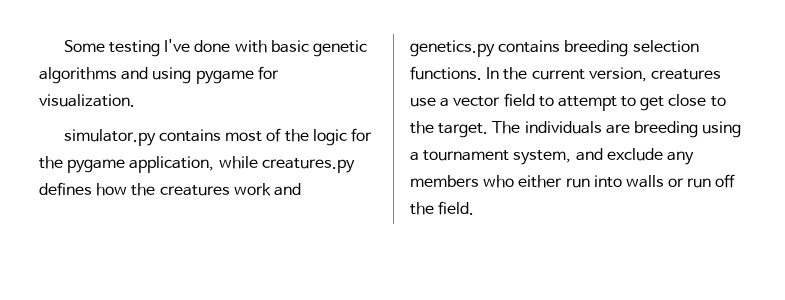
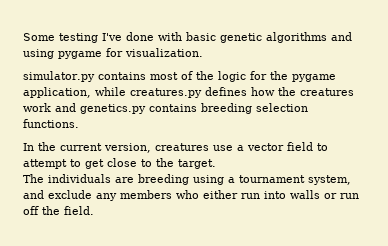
(482, 73) none -> (79, 123) //
(489, 130) none -> (216, 164) //

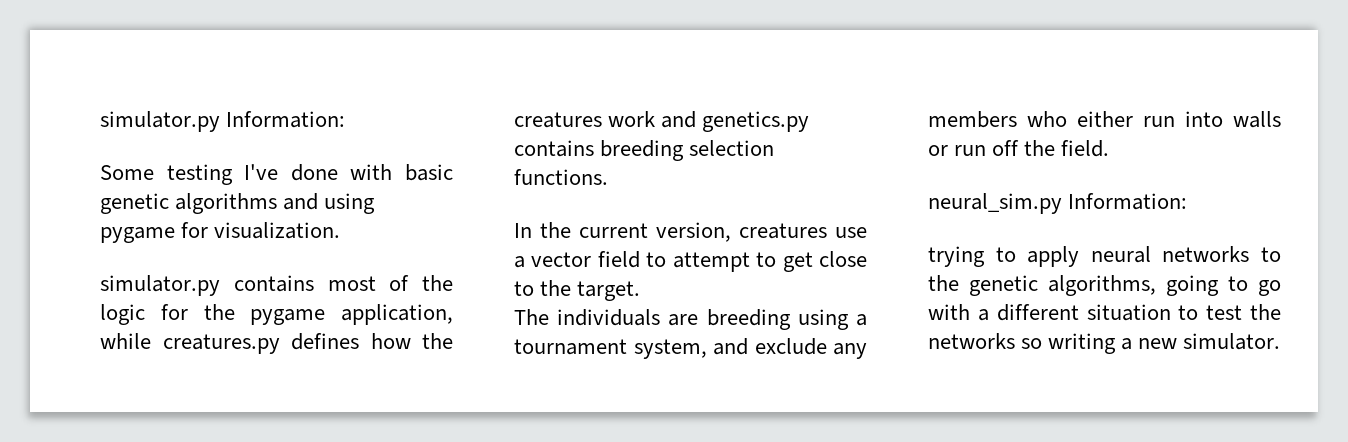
(23, 37) none -> [100,111,346,132] simulator.py Information: //
(94, 210) none -> [928,193,1188,214] [928,246,1281,267] [928,275,1281,296] [928,304,1281,321] [928,333,1281,354] // neural_sim.py Information: // trying to apply neural networks to the genetic algorithms, going to go with a different situation to test the networks so writing a new simulator.

